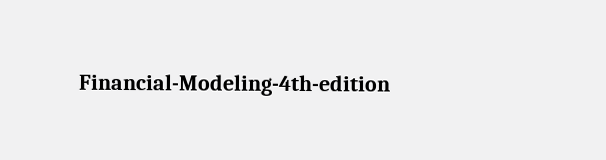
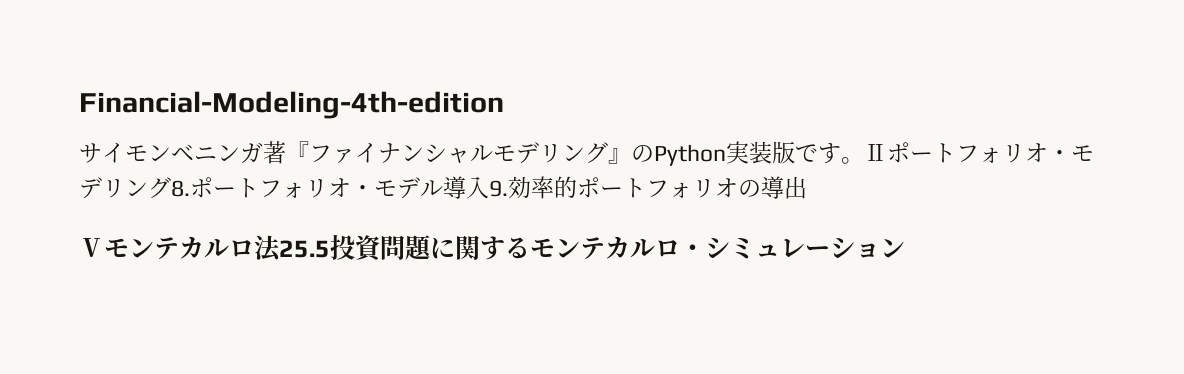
(391, 85) none -> [79,141,1094,166] [79,176,807,199] [79,235,905,262] // サイモンベニンガ著『ファイナンシャルモデリング』のPython実装版です。Ⅱポートフォリオ・モデリング8.ポートフォリオ・モデル導入9.効率的ポートフォリオの導出 // Ⅴモンテカルロ法25.5投資問題に関するモンテカルロ・シミュレーション

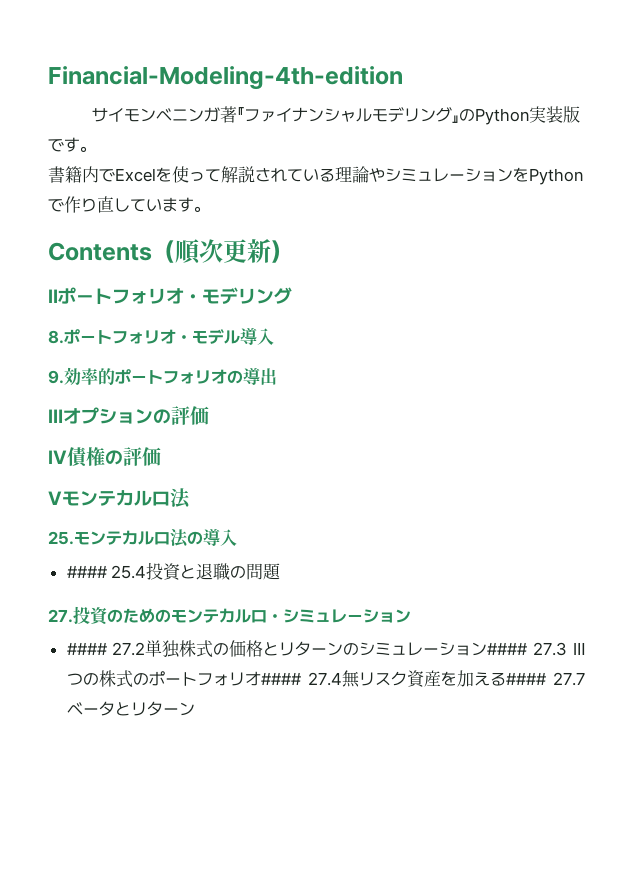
(864, 160) none -> [48,166,583,185] [48,196,210,213] [48,239,294,264] // 書籍内でExcelを使って解説されている理論やシミュレーションをPythonで作り直しています。 // Contents（順次更新） //
(171, 188) none -> (292, 295) //
(489, 187) none -> (274, 336) //
(807, 187) none -> [48,406,209,425] [48,447,161,468] // Ⅲオプションの評価 // Ⅳ債権の評価
[279,235,530,262] 25.5投資問題に関する -> [48,529,237,548] [66,562,282,581] [48,606,171,625] // 25.モンテカルロ法の導入 // #### 25.4投資と退職の問題 // 27.投資のための
(905, 248) none -> [66,640,585,658] [66,670,585,688] [66,701,195,716] // #### 27.2単独株式の価格とリターンのシミュレーション#### 27.3 Ⅲつの株式のポートフォリオ#### 27.4無リスク資産を加える#### 27.7ベータとリターン

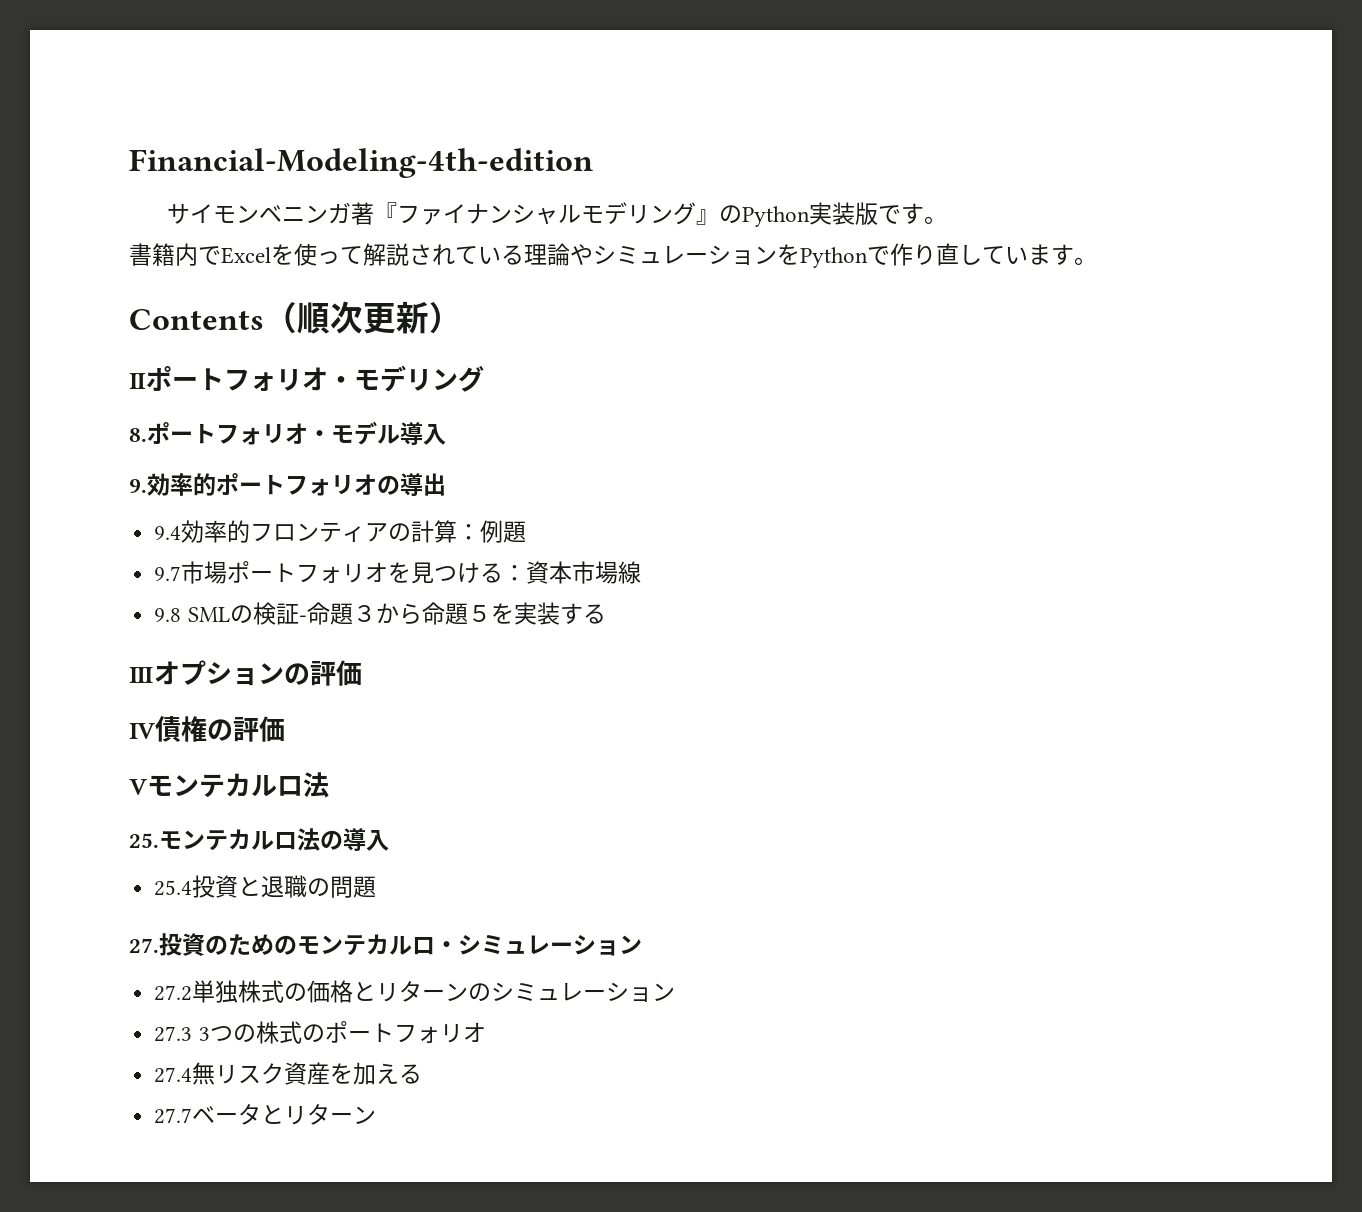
(277, 376) none -> [154,520,527,543] [154,561,642,584] [154,602,606,625] // 9.4効率的フロンティアの計算：例題 // 9.7市場ポートフォリオを見つける：資本市場線 // 9.8 SMLの検証-命題３から命題５を実装する
[66,565,108,578] #### -> (389, 840) none
[66,642,108,655] #### -> (642, 944) none
[487,642,585,656] #### 27.3 Ⅲ -> [154,1026,210,1042] // 27.3 3
[260,672,302,685] #### -> (486, 1032) //
[505,672,547,685] #### -> (423, 1074) //

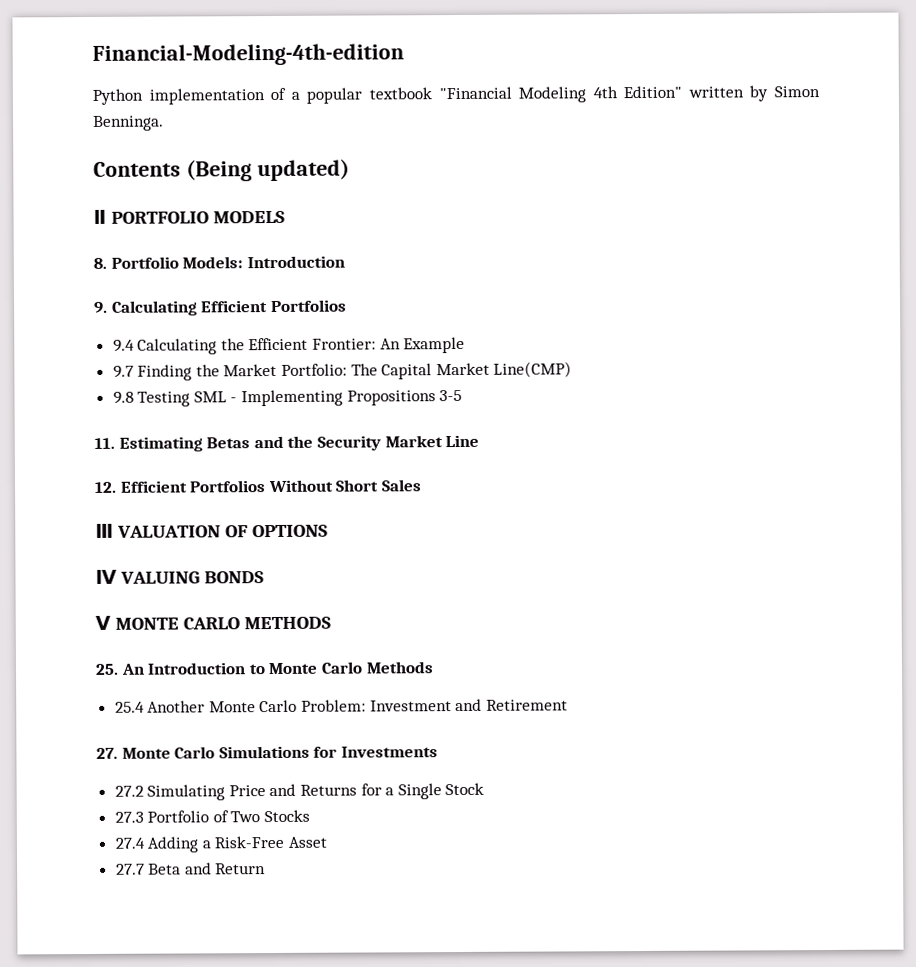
[167,202,948,227] [129,243,1097,268] [129,301,462,334] [129,365,484,392] [129,421,446,445] [129,473,446,496] [154,520,527,543] [154,561,642,584] [154,602,606,625] [129,660,362,686] サイモンベニンガ著『ファイナンシャルモデリング』のPython実装版です。 // 書籍内でExcelを使って解説されている理論やシミュレーションをPythonで作り直しています。 // Contents（順次更新） // Ⅱポートフォリオ・モデリング // 8.ポートフォリオ・モデル導入 // 9.効率的ポートフォリオの導出 // 9.4効率的フロンティアの計算：例題 // 9.7市場ポートフォリオを見つける：資本市場線 // 9.8 SMLの検証-命題３から命題５を実装する // Ⅲオプションの評価 -> [92,85,821,105] [93,115,164,131] [93,158,350,182] [93,209,285,224] [93,255,345,269] [94,299,347,316] [112,336,466,355] [112,361,573,381] [112,389,463,407] [94,434,480,452] [94,479,422,493] [95,523,328,538] Python implementation of a popular textbook "Financial Modeling 4th Edition" written by Simon Benninga. // Contents (Being updated) // Ⅱ PORTFOLIO MODELS // 8. Portfolio Models: Introduction // 9. Calculating Efficient Portfolios // 9.4 Calculating the Efficient Frontier: An Example // 9.7 Finding the Market Portfolio: The Capital Market Line(CMP) // 9.8 Testing SML - Implementing Propositions 3-5 // 11. Estimating Betas and the Security Market Line // 12. Efficient Portfolios Without Short Sales // Ⅲ VALUATION OF OPTIONS
[155,716,285,742] 債権の評価 -> [119,571,264,584] VALUING BONDS
[147,772,329,798] [129,828,389,851] [154,875,377,898] [129,933,642,956] [154,980,676,1003] [154,1021,486,1044] [154,1062,423,1085] [154,1104,377,1125] モンテカルロ法 // 25.モンテカルロ法の導入 // 25.4投資と退職の問題 // 27.投資のためのモンテカルロ・シミュレーション // 27.2単独株式の価格とリターンのシミュレーション // 27.3 3つの株式のポートフォリオ // 27.4無リスク資産を加える // 27.7ベータとリターン -> [114,616,331,630] [95,661,434,675] [114,698,568,713] [96,745,438,759] [114,782,485,801] [114,809,311,823] [114,835,328,853] [115,862,267,875] MONTE CARLO METHODS // 25. An Introduction to Monte Carlo Methods // 25.4 Another Monte Carlo Problem: Investment and Retirement // 27. Monte Carlo Simulations for Investments // 27.2 Simulating Price and Returns for a Single Stock // 27.3 Portfolio of Two Stocks // 27.4 Adding a Risk-Free Asset // 27.7 Beta and Return

